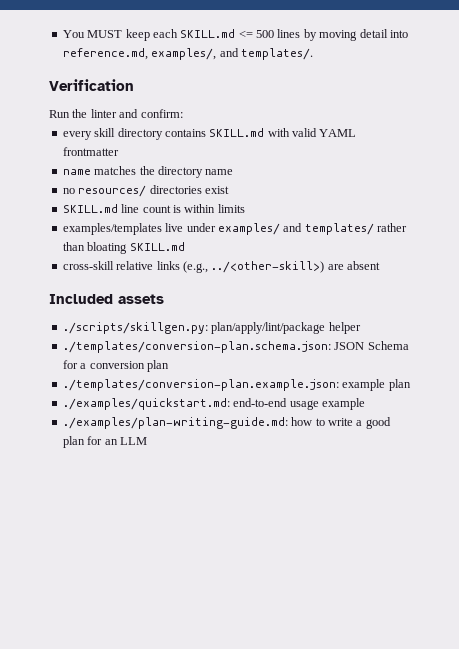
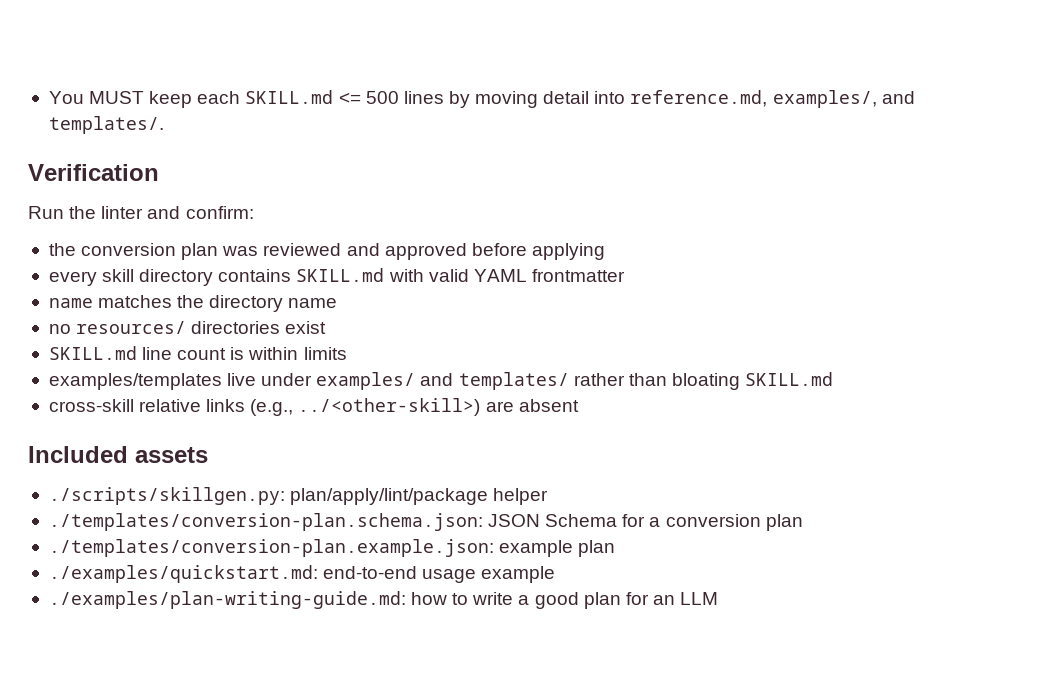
(183, 113) none -> [48,243,605,260] // the conversion plan was reviewed and approved before applying

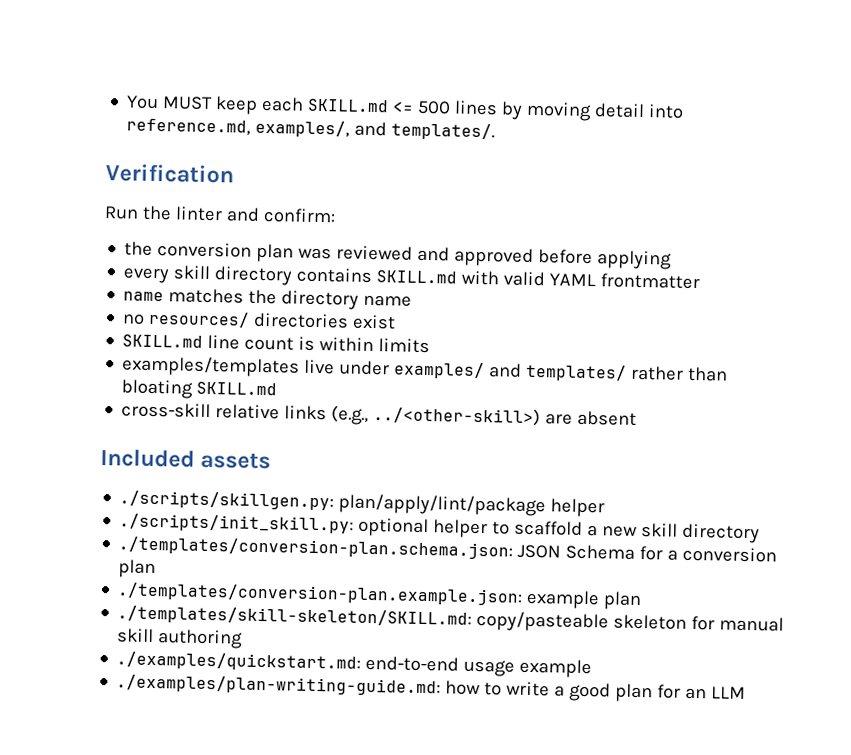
(549, 496) none -> [119,513,761,544] // ./scripts/init_skill.py: optional helper to scaffold a new skill directory
(616, 548) none -> [117,605,785,633] [117,628,244,649] // ./templates/skill-skeleton/SKILL.md: copy/pasteable skeleton for manual skill authoring

